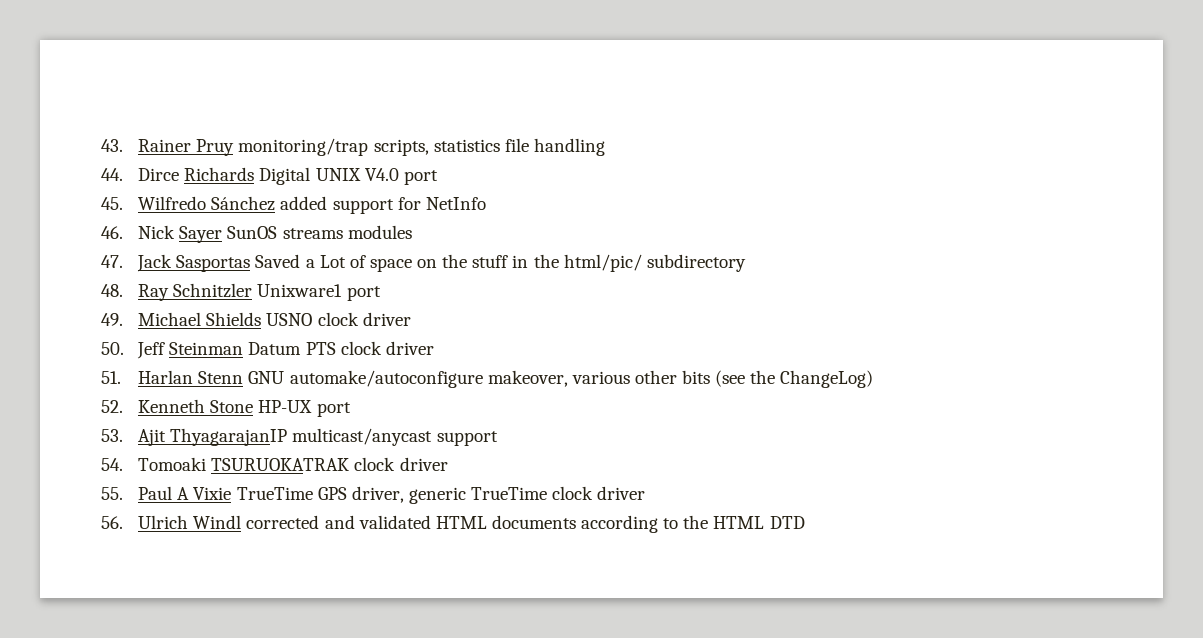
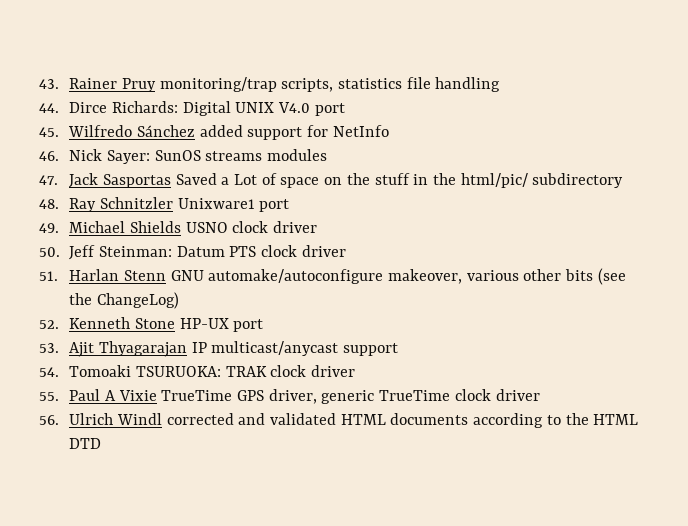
[184,167,255,181] Richards -> [111,101,178,113] Richards:
[179,226,223,243] Sayer -> [106,150,150,164] Sayer:
[169,342,244,355] Steinman -> [98,246,172,257] Steinman:
[170,428,288,446] ThyagarajanIP -> [98,341,207,357] Thyagarajan IP
[211,458,350,471] TSURUOKATRAK -> [135,366,267,377] TSURUOKA: TRAK

